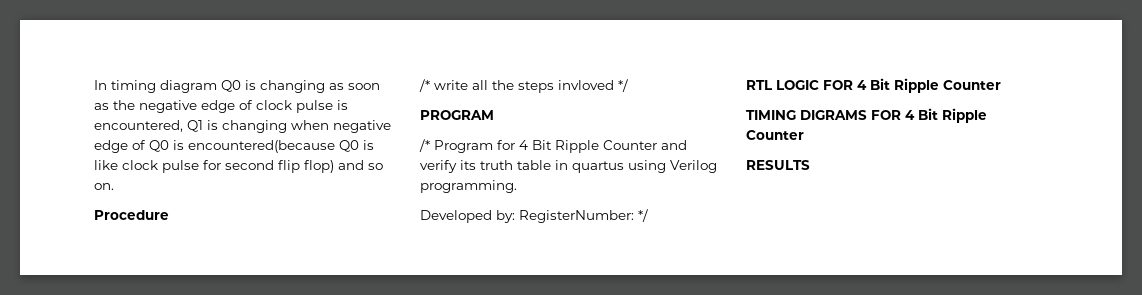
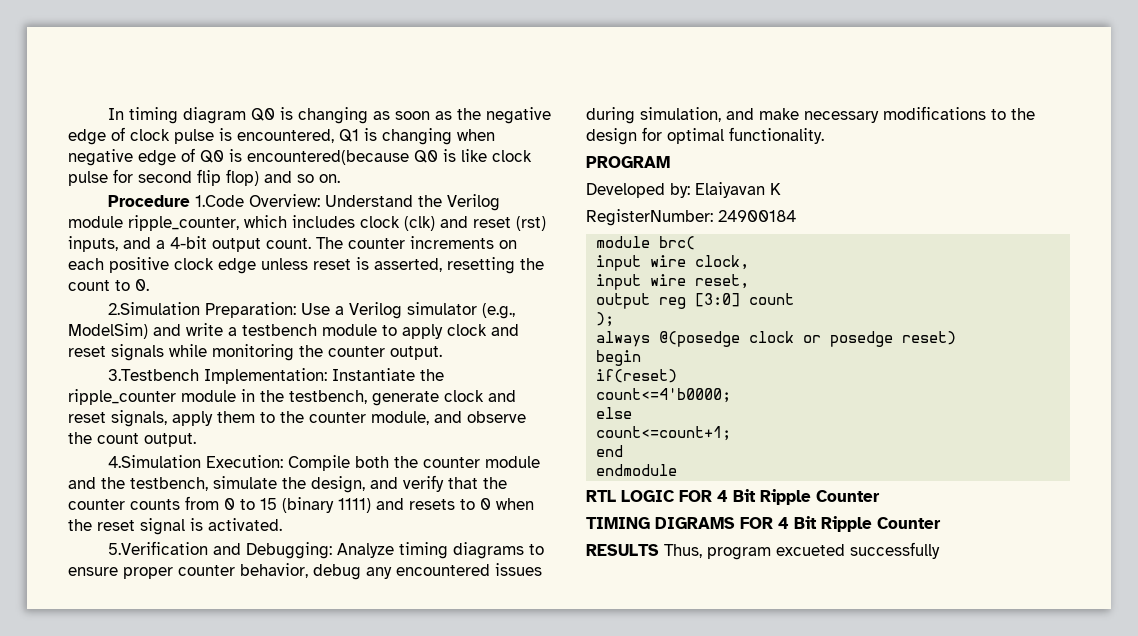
[419,79,628,93] [420,110,494,120] [419,139,687,153] [420,160,717,173] [420,180,517,193] [420,209,648,223] // /* write all the steps invloved */ // PROGRAM // /* Program for 4 Bit Ripple Counter and verify its truth table in quartus using Verilog programming. // Developed by: RegisterNumber: */ -> [194,194,500,211] [68,215,546,231] [68,236,517,252] [68,257,544,274] [68,279,149,291] [107,302,515,319] [68,323,519,339] [68,344,442,361] [107,368,444,384] [68,389,516,406] [68,410,526,427] [68,432,196,447] [107,455,540,471] [68,475,507,493] [68,496,534,513] [68,518,282,535] [107,541,544,559] [68,563,542,580] [586,106,1035,124] [586,127,824,145] [586,156,670,168] [586,182,781,198] [586,209,796,226] [596,236,696,250] [596,255,750,271] [596,274,750,290] [596,293,795,309] [596,312,615,327] [596,331,957,347] [596,350,642,366] [596,369,678,383] [596,388,732,403] [596,407,633,419] [596,426,732,441] [596,445,624,457] [596,464,678,476] 1.Code Overview: Understand the Verilog module ripple_counter, which includes clock (clk) and reset (rst) inputs, and a 4-bit output count. The counter increments on each positive clock edge unless reset is asserted, resetting the count to 0. // 2.Simulation Preparation: Use a Verilog simulator (e.g., ModelSim) and write a testbench module to apply clock and reset signals while monitoring the counter output. // 3.Testbench Implementation: Instantiate the ripple_counter module in the testbench, generate clock and reset signals, apply them to the counter module, and observe the count output. // 4.Simulation Execution: Compile both the counter module and the testbench, simulate the design, and verify that the counter counts from 0 to 15 (binary 1111) and resets to 0 when the reset signal is activated. // 5.Verification and Debugging: Analyze timing diagrams to ensure proper counter behavior, debug any encountered issues during simulation, and make necessary modifications to the design for optimal functionality. // PROGRAM // Developed by: Elaiyavan K // RegisterNumber: 24900184 // module brc( // input wire clock, // input wire reset, // output reg [3:0] count // ); // always @(posedge clock or posedge reset) // begin // if(reset) // count<=4'b0000; // else // count<=count+1; // end // endmodule
(810, 165) none -> [664,542,940,560] Thus, program excueted successfully

